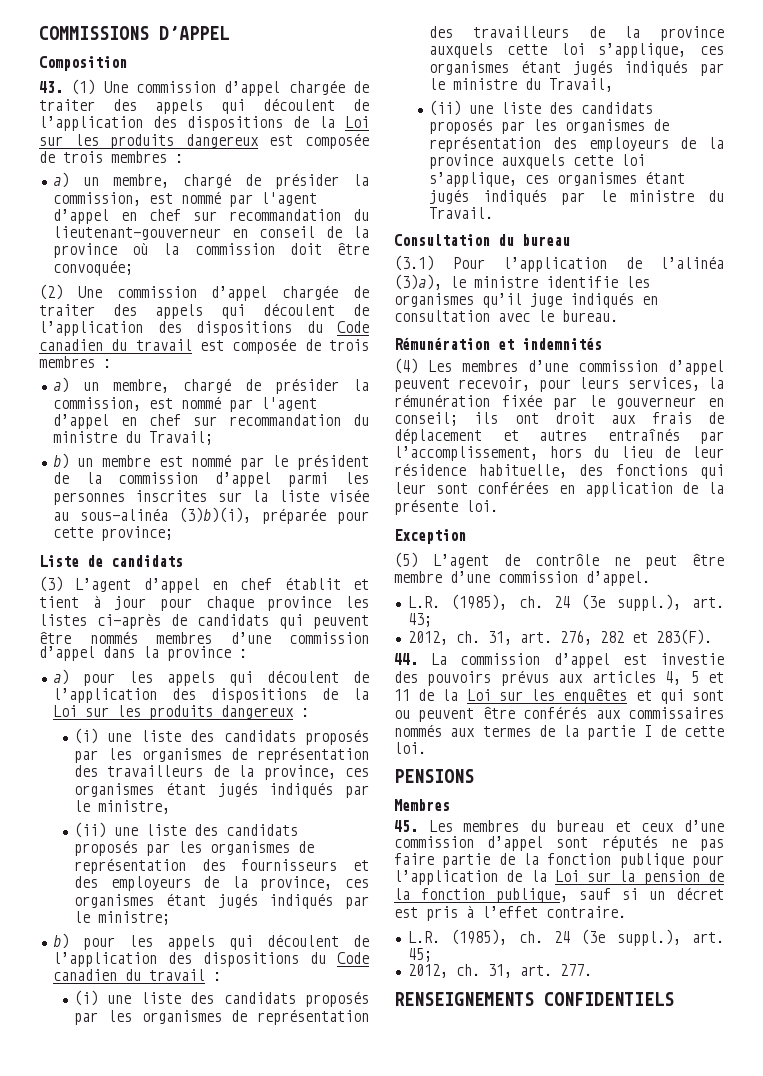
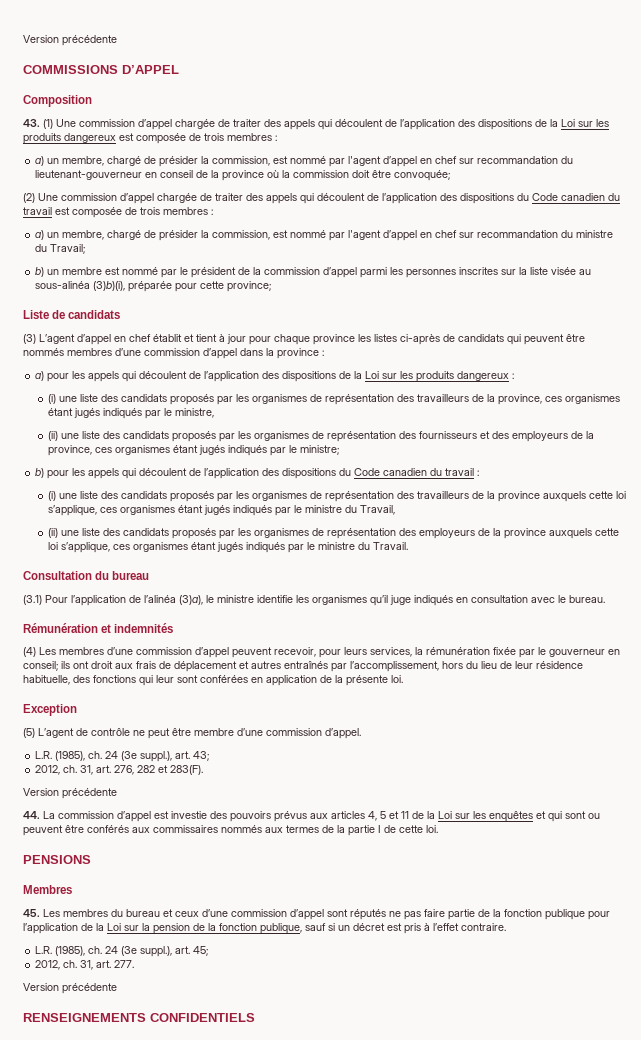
(39, 33) none -> [23,35,117,46] Version précédente //
(712, 637) none -> [23,788,117,799] // Version précédente
(592, 970) none -> [23,983,117,994] // Version précédente

